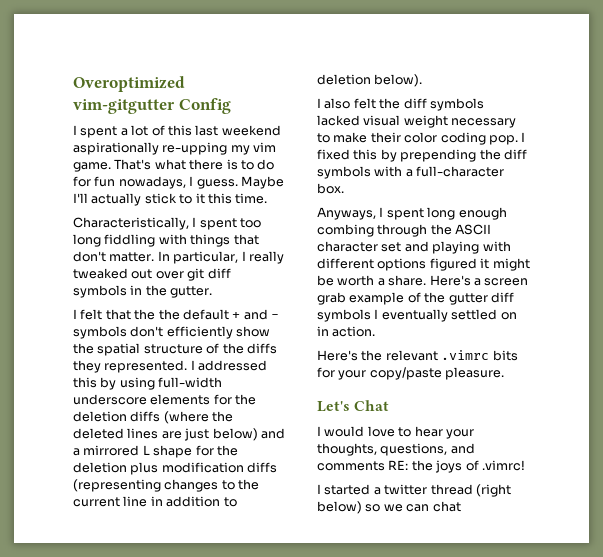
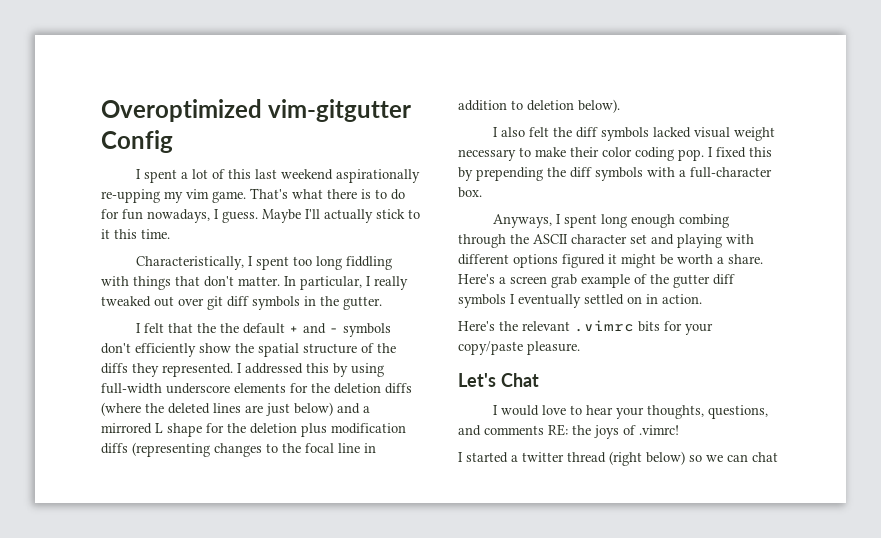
[73,497,120,507] current -> [305,443,334,453] focal

